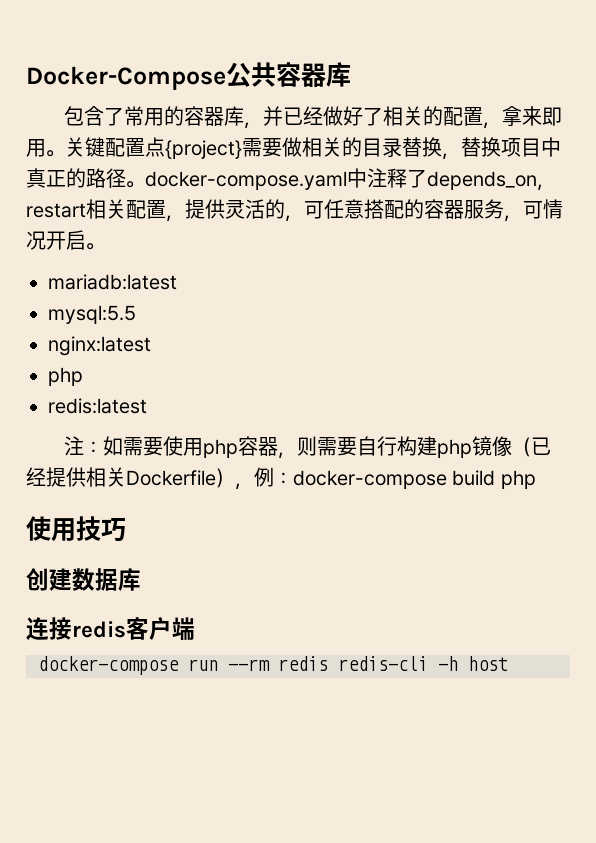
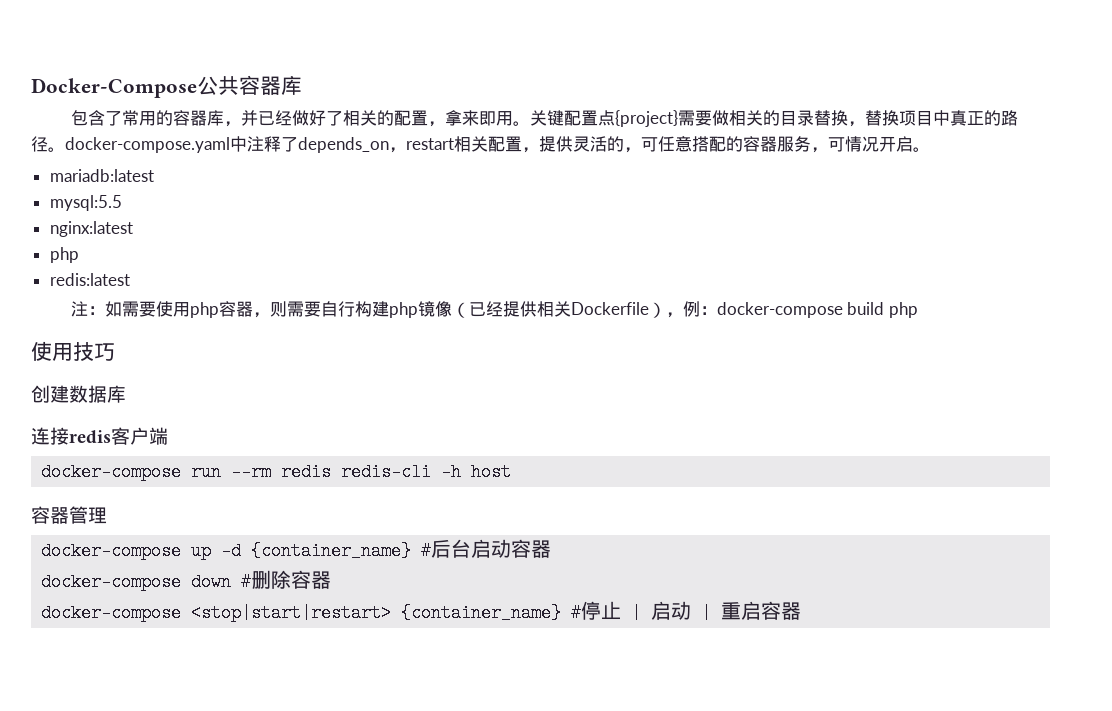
(508, 663) none -> [31,506,107,524] [41,539,552,560] [41,570,332,591] [41,601,802,622] // 容器管理 // docker-compose up -d {container_name} #后台启动容器 // docker-compose down #删除容器 // docker-compose <stop|start|restart> {container_name} #停止 | 启动 | 重启容器

